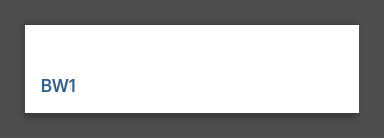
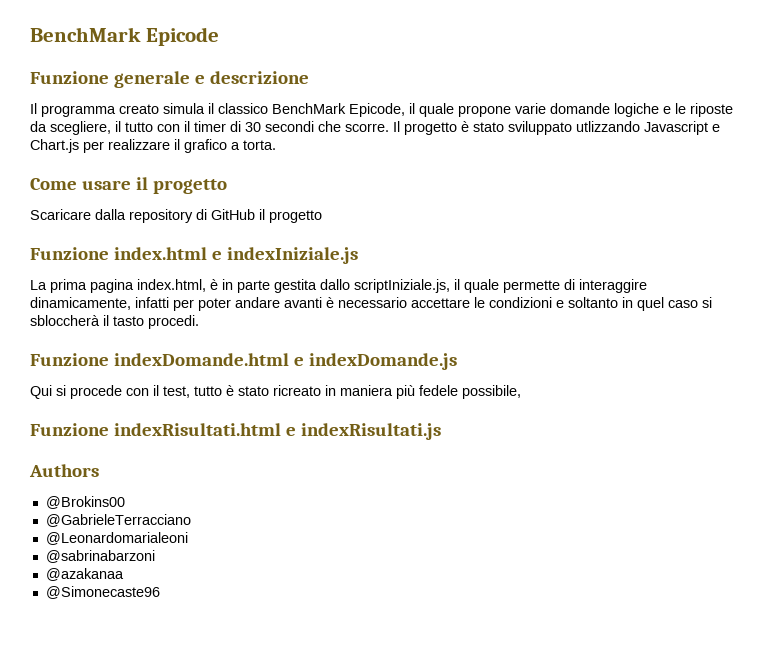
[41,79,75,92] BW1 -> [30,27,219,46] [30,71,309,88] [30,103,733,117] [30,121,720,135] [30,139,276,153] [30,177,227,194] [30,209,322,223] [30,247,358,264] [30,279,647,293] [30,297,712,311] [30,315,199,329] [30,353,457,370] [30,385,521,399] [30,423,441,440] [29,464,99,477] [45,496,125,509] [45,514,191,527] [45,532,188,545] [45,550,155,563] [45,568,124,581] [45,586,160,599] BenchMark Epicode // Funzione generale e descrizione // Il programma creato simula il classico BenchMark Epicode, il quale propone varie domande logiche e le riposte da scegliere, il tutto con il timer di 30 secondi che scorre. Il progetto è stato sviluppato utlizzando Javascript e Chart.js per realizzare il grafico a torta. // Come usare il progetto // Scaricare dalla repository di GitHub il progetto // Funzione index.html e indexIniziale.js // La prima pagina index.html, è in parte gestita dallo scriptIniziale.js, il quale permette di interaggire dinamicamente, infatti per poter andare avanti è necessario accettare le condizioni e soltanto in quel caso si sbloccherà il tasto procedi. // Funzione indexDomande.html e indexDomande.js // Qui si procede con il test, tutto è stato ricreato in maniera più fedele possibile, // Funzione indexRisultati.html e indexRisultati.js // Authors // @Brokins00 // @GabrieleTerracciano // @Leonardomarialeoni // @sabrinabarzoni // @azakanaa // @Simonecaste96

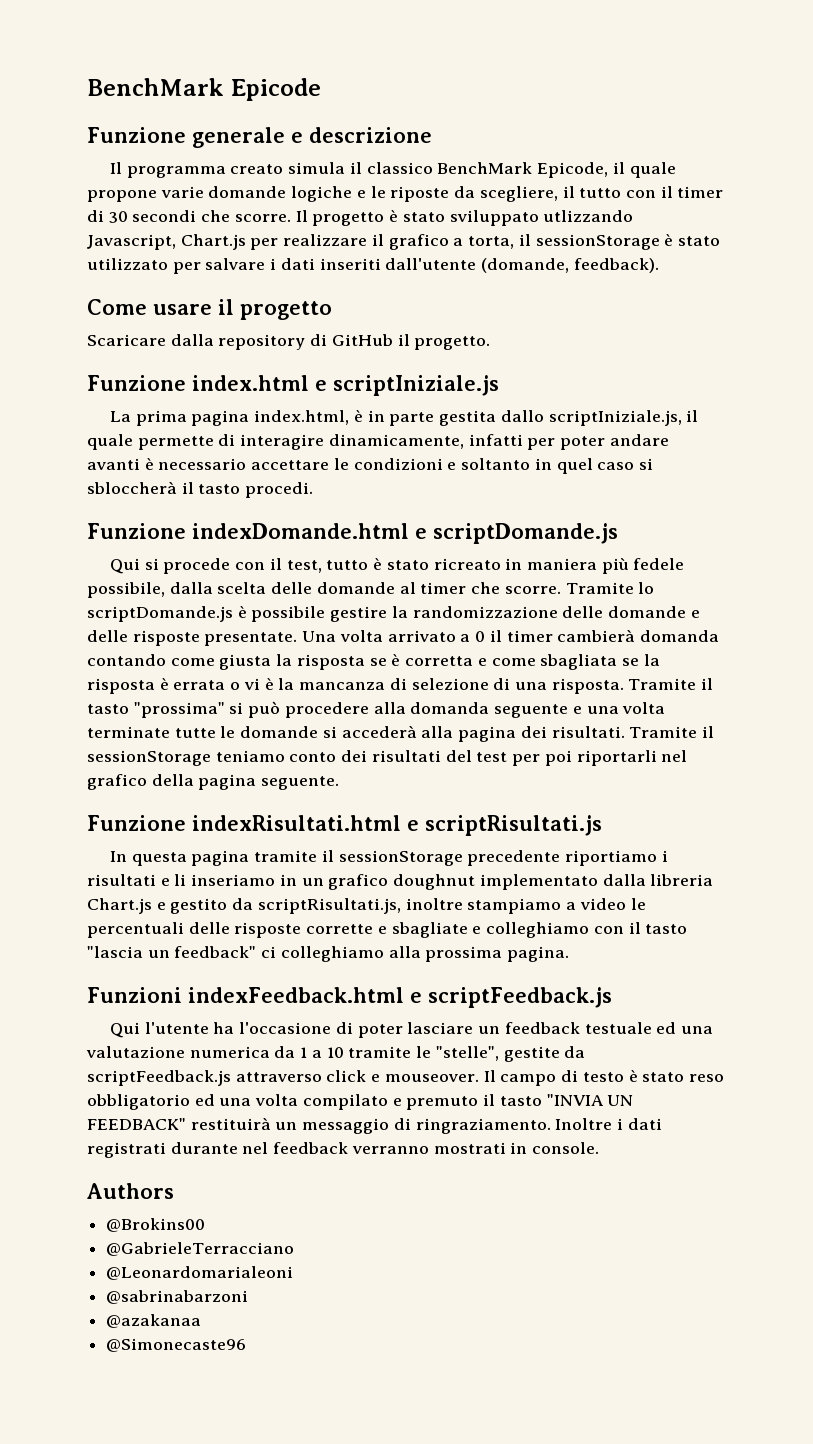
[644,121,720,135] Javascript e -> [87,234,176,250] Javascript,
[243,140,276,150] torta. -> [468,234,720,250] [87,258,659,274] torta, il sessionStorage è stato utilizzato per salvare i dati inseriti dall'utente (domande, feedback).
[269,210,322,223] progetto -> [414,336,491,350] progetto.
[226,247,358,264] indexIniziale.js -> [333,375,499,396] scriptIniziale.js
[579,279,647,293] interaggire -> [240,434,325,450] interagire
[308,353,457,370] indexDomande.js -> [433,523,618,544] scriptDomande.js
[30,423,441,440] // Funzione indexRisultati.html e indexRisultati.js -> [169,582,655,594] [87,606,700,622] [87,629,719,646] [87,654,660,670] [87,678,714,694] [87,701,666,718] [87,725,714,742] [87,750,688,766] [87,774,340,790] [87,815,602,836] [110,850,668,866] [87,874,714,890] [87,898,646,914] [87,922,688,938] [87,946,570,962] [87,987,612,1008] [110,1022,713,1038] [86,1046,586,1062] [87,1070,724,1086] [87,1094,634,1110] [87,1117,662,1134] [87,1142,600,1158] dalla scelta delle domande al timer che scorre. Tramite lo scriptDomande.js è possibile gestire la randomizzazione delle domande e delle risposte presentate. Una volta arrivato a 0 il timer cambierà domanda contando come giusta la risposta se è corretta e come sbagliata se la risposta è errata o vi è la mancanza di selezione di una risposta. Tramite il tasto "prossima" si può procedere alla domanda seguente e una volta terminate tutte le domande si accederà alla pagina dei risultati. Tramite il sessionStorage teniamo conto dei risultati del test per poi riportarli nel grafico della pagina seguente. // Funzione indexRisultati.html e scriptRisultati.js // In questa pagina tramite il sessionStorage precedente riportiamo i risultati e li inseriamo in un grafico doughnut implementato dalla libreria Chart.js e gestito da scriptRisultati.js, inoltre stampiamo a video le percentuali delle risposte corrette e sbagliate e colleghiamo con il tasto "lascia un feedback" ci colleghiamo alla prossima pagina. // Funzioni indexFeedback.html e scriptFeedback.js // Qui l'utente ha l'occasione di poter lasciare un feedback testuale ed una valutazione numerica da 1 a 10 tramite le "stelle", gestite da scriptFeedback.js attraverso click e mouseover. Il campo di testo è stato reso obbligatorio ed una volta compilato e premuto il tasto "INVIA UN FEEDBACK" restituirà un messaggio di ringraziamento. Inoltre i dati registrati durante nel feedback verranno mostrati in console.

